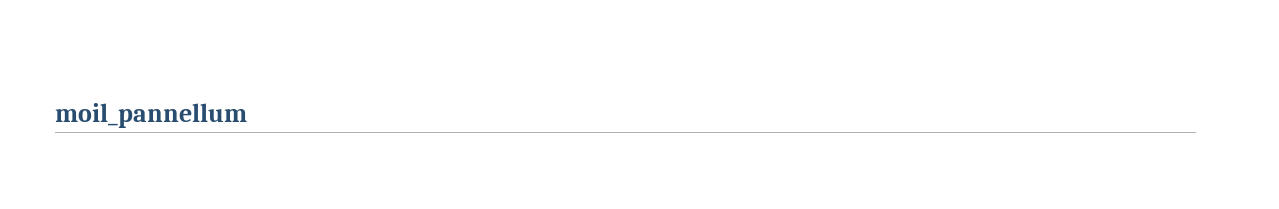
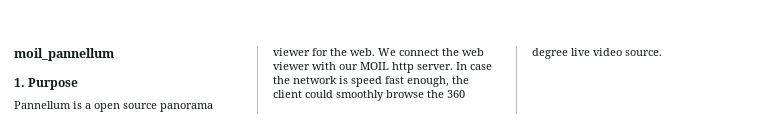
(247, 115) none -> [14,78,79,90] [14,101,213,112] [273,48,484,56] [273,62,492,73] [273,76,469,87] [273,90,465,101] [532,48,662,59] // 1. Purpose // Pannellum is a open source panorama viewer for the web. We connect the web viewer with our MOIL http server. In case the network is speed fast enough, the client could smoothly browse the 360 degree live video source.

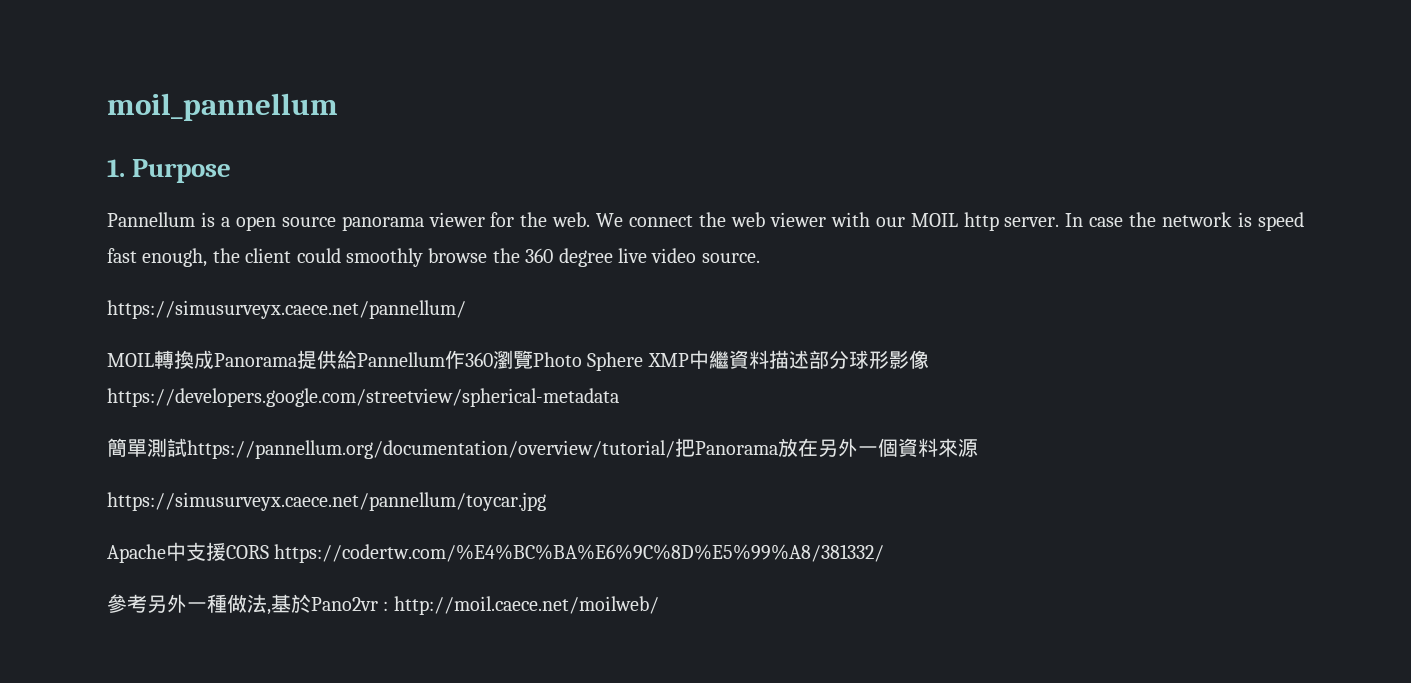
(662, 53) none -> [107,300,466,319] [107,350,929,371] [107,388,619,407] [107,438,978,459] [107,492,546,511] [107,542,885,563] [107,594,659,615] // https://simusurveyx.caece.net/pannellum/ // MOIL轉換成Panorama提供給Pannellum作360瀏覽Photo Sphere XMP中繼資料描述部分球形影像https://developers.google.com/streetview/spherical-metadata // 簡單測試https://pannellum.org/documentation/overview/tutorial/把Panorama放在另外一個資料來源 // https://simusurveyx.caece.net/pannellum/toycar.jpg // Apache中支援CORS https://codertw.com/%E4%BC%BA%E6%9C%8D%E5%99%A8/381332/ // 參考另外一種做法,基於Pano2vr : http://moil.caece.net/moilweb/

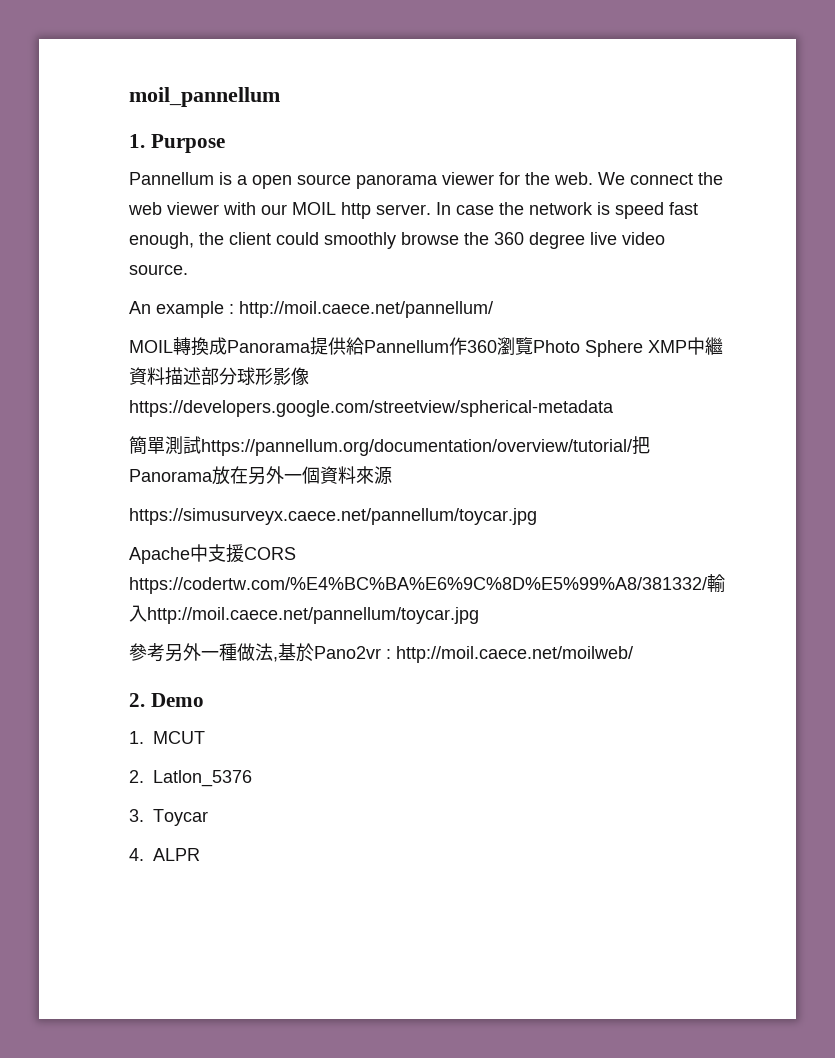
[107,300,466,319] https://simusurveyx.caece.net/pannellum/ -> [129,301,493,318] An example : http://moil.caece.net/pannellum/
(885, 553) none -> [707,574,725,592] [129,605,479,624] 輸入http://moil.caece.net/pannellum/toycar.jpg
(659, 605) none -> [129,693,204,707] [129,731,205,744] [129,770,252,787] [129,809,208,826] [129,848,200,861] // 2. Demo // 1. MCUT // 2. Latlon_5376 // 3. Toycar // 4. ALPR

